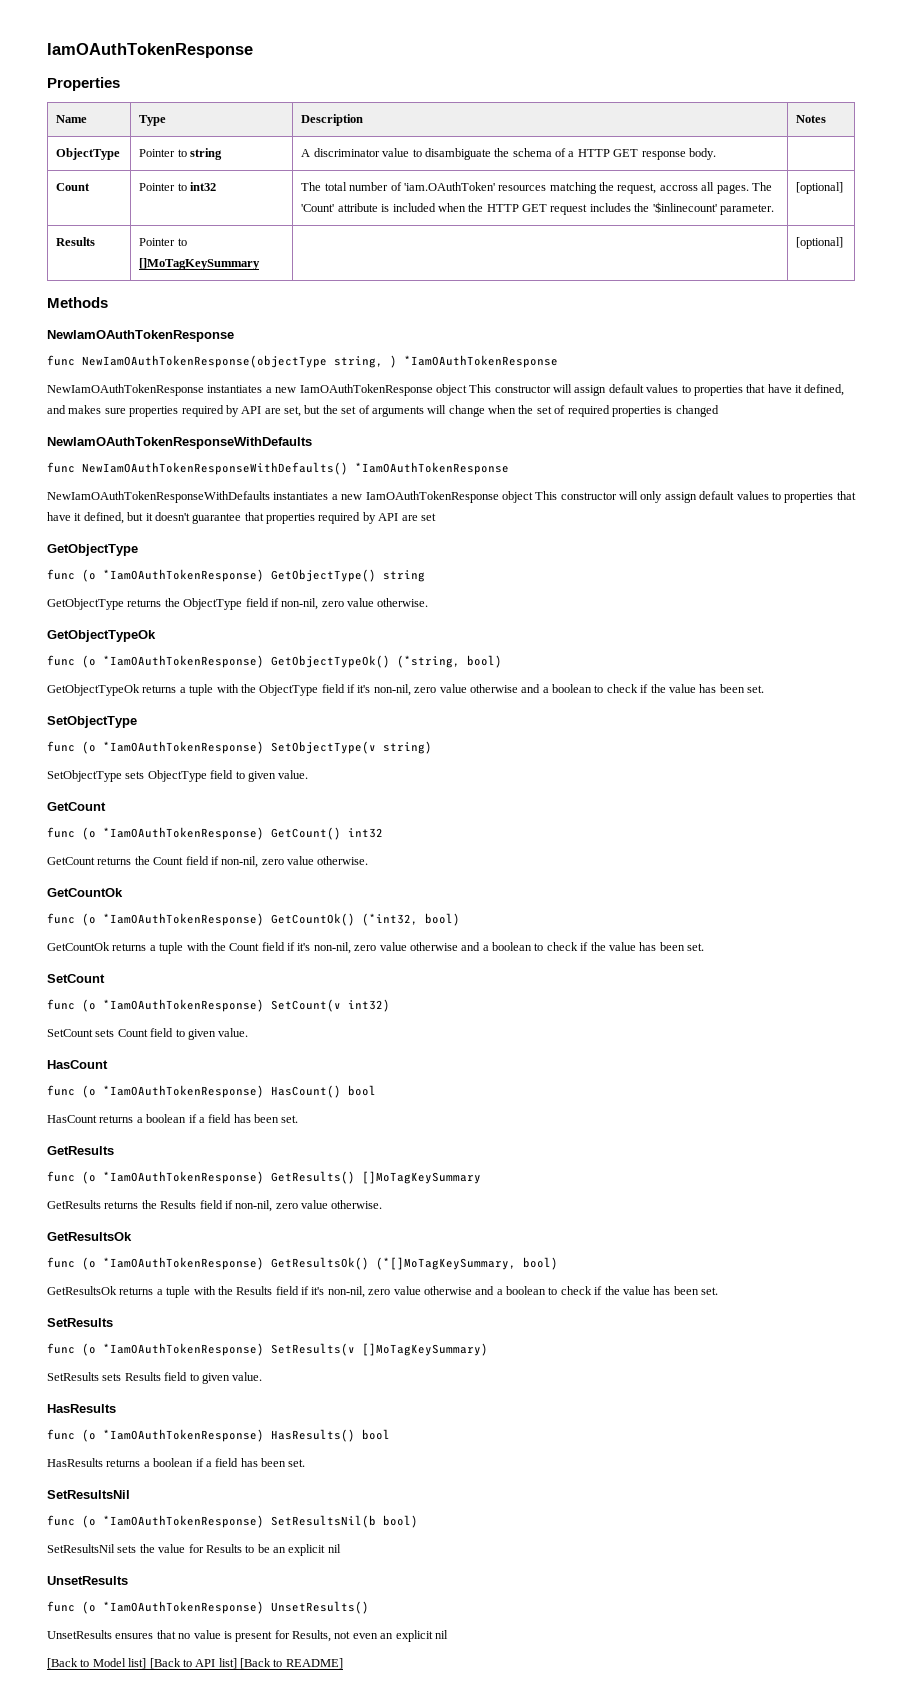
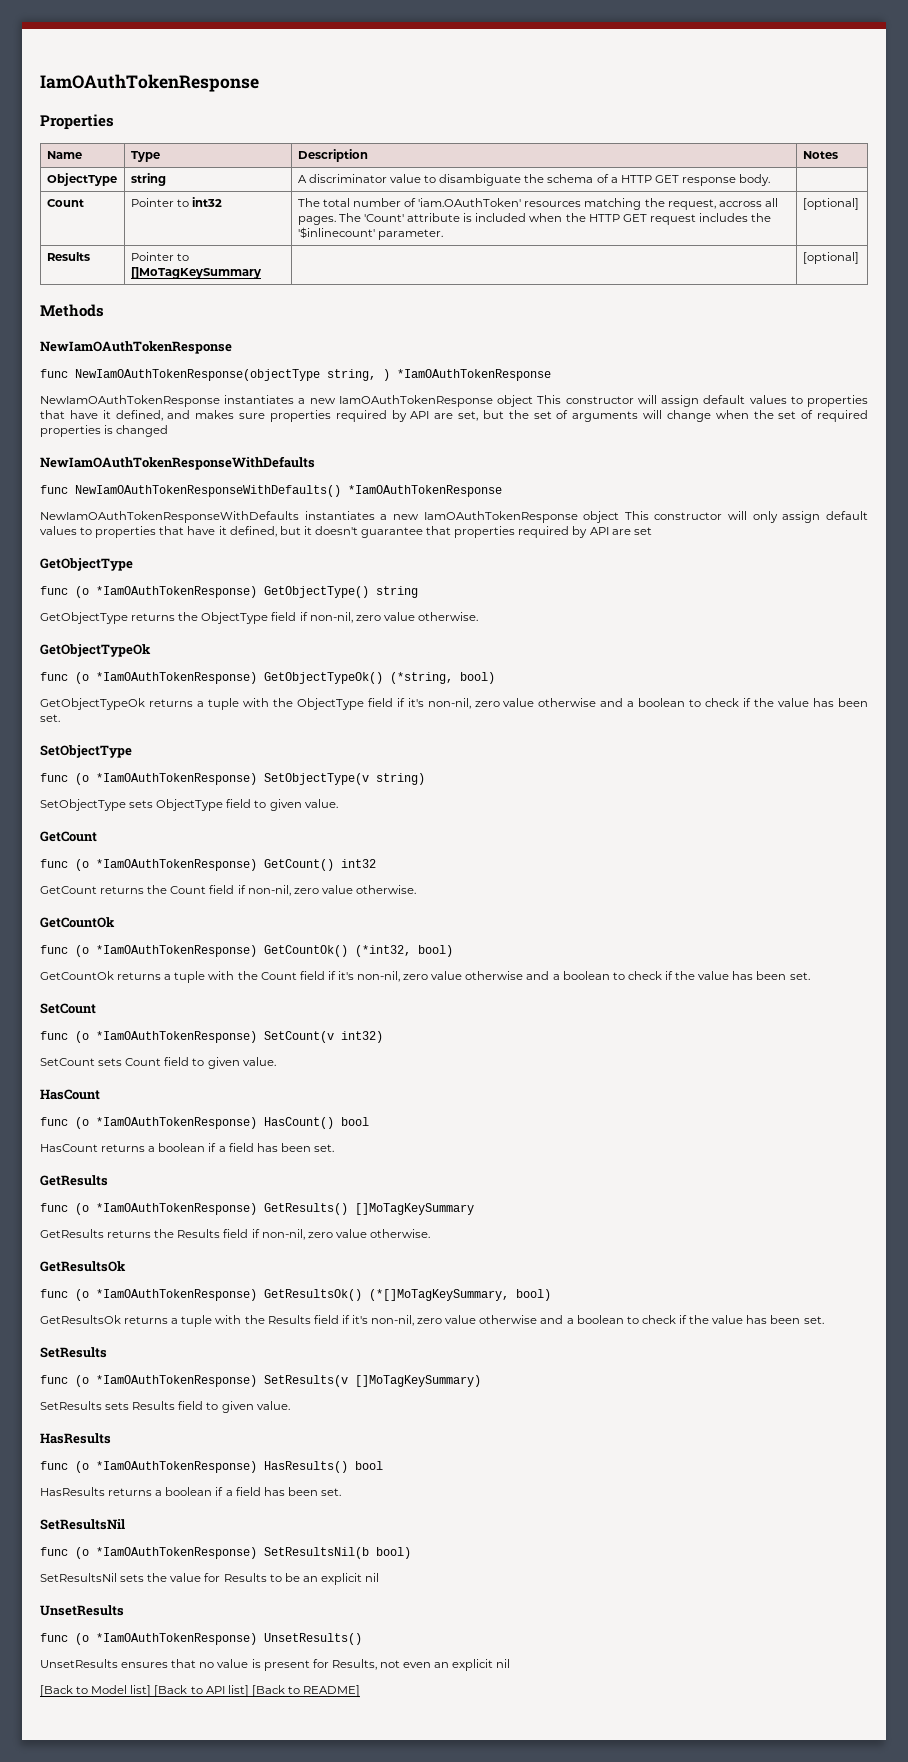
[139,149,187,157] Pointer to -> (117, 179) none

